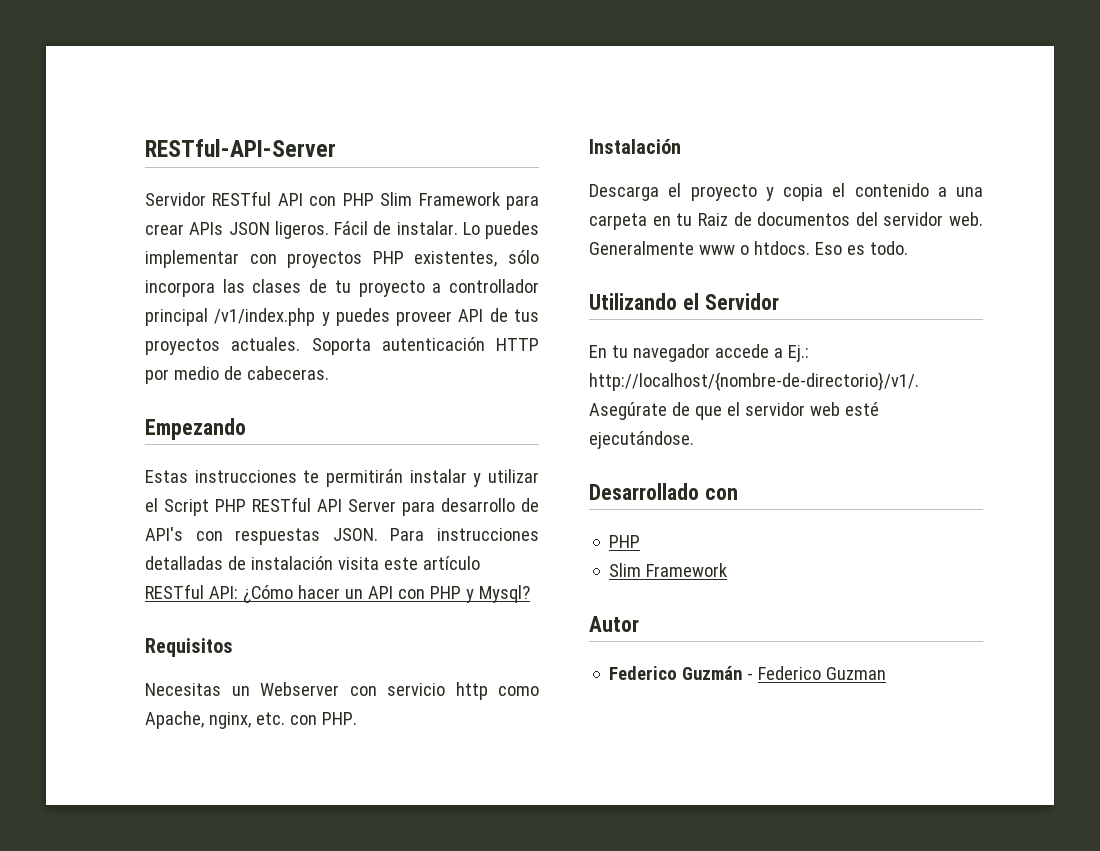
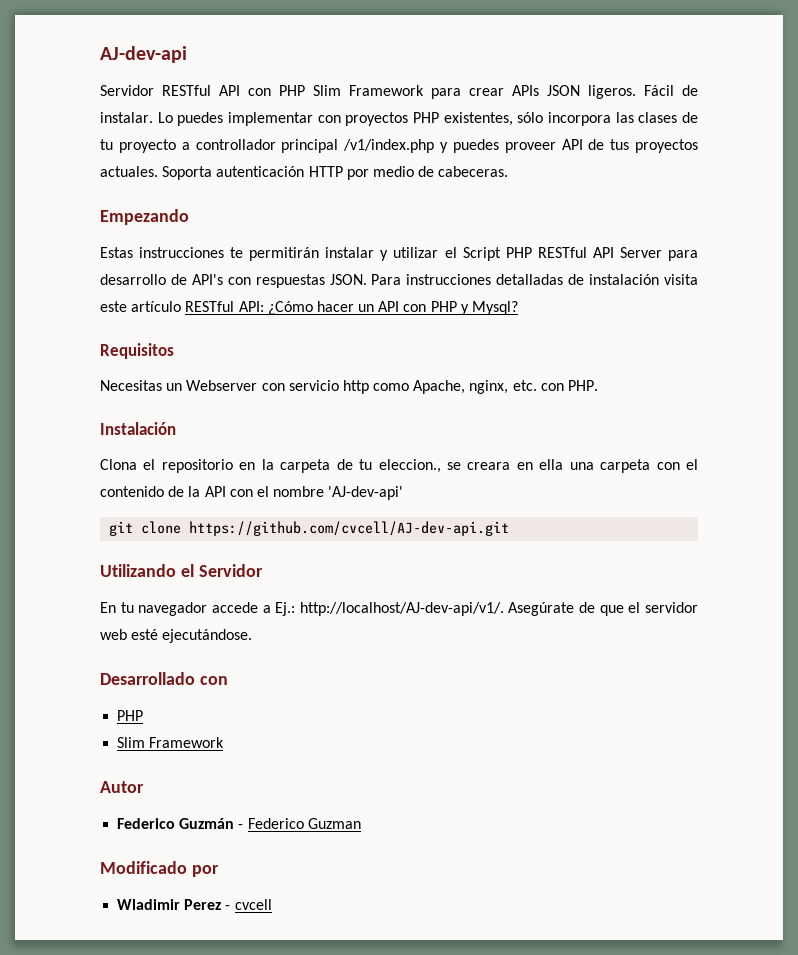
[145,139,336,157] RESTful-API-Server -> [100,46,187,63] AJ-dev-api
[589,183,983,201] [589,212,983,230] [589,241,908,255] Descarga el proyecto y copia el contenido a una carpeta en tu Raiz de documentos del servidor web. Generalmente www o htdocs. Eso es todo. -> [100,459,698,473] [100,486,404,500] [109,521,510,536] Clona el repositorio en la carpeta de tu eleccion., se creara en ella una carpeta con el contenido de la API con el nombre 'AJ-dev-api' // git clone https://github.com/cvcell/AJ-dev-api.git
[589,372,919,391] http://localhost/{nombre-de-directorio}/v1/. -> [299,602,504,616] http://localhost/AJ-dev-api/v1/.
(887, 673) none -> [100,861,219,877] [117,899,272,910] // Modificado por // Wladimir Perez - cvcell

